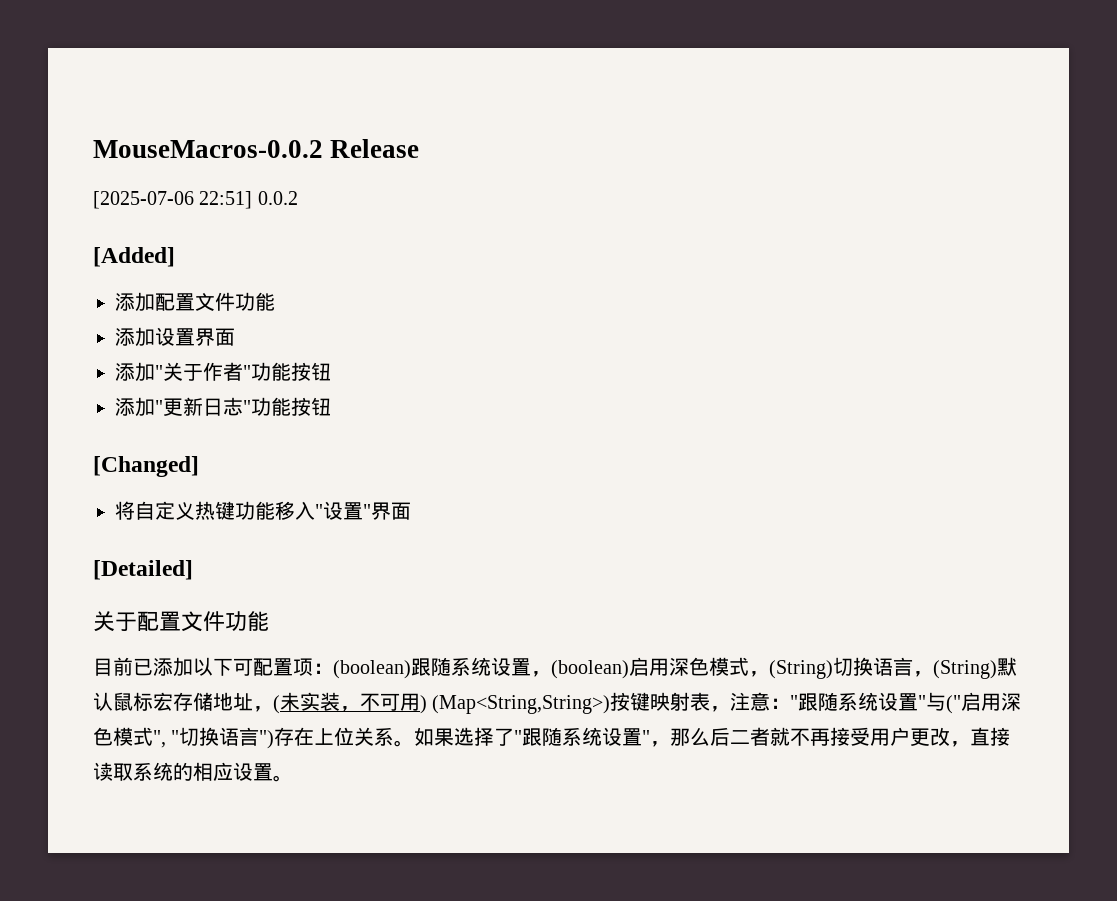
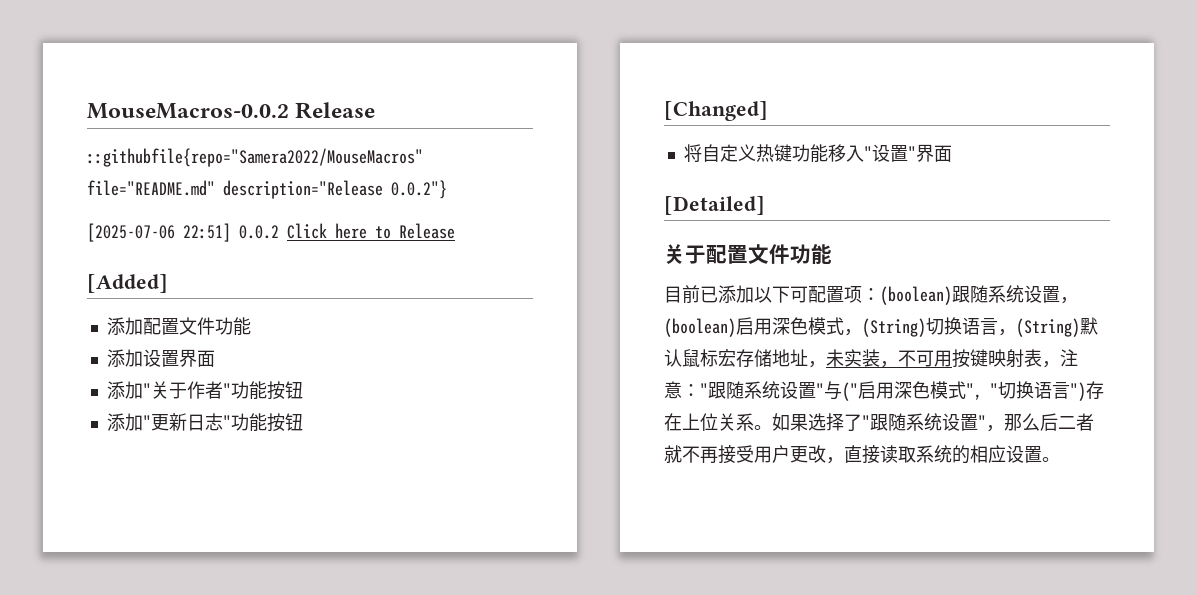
(420, 148) none -> [87,148,423,167] [87,180,447,199] // ::githubfile{repo="Samera2022/MouseMacros" file="README.md" description="Release 0.0.2"}
(298, 198) none -> [287,223,455,239] Click here to Release
[273,695,280,714] ( -> (826, 364) none
[420,695,611,714] ) (Map<String,String>) -> (952, 358) none

